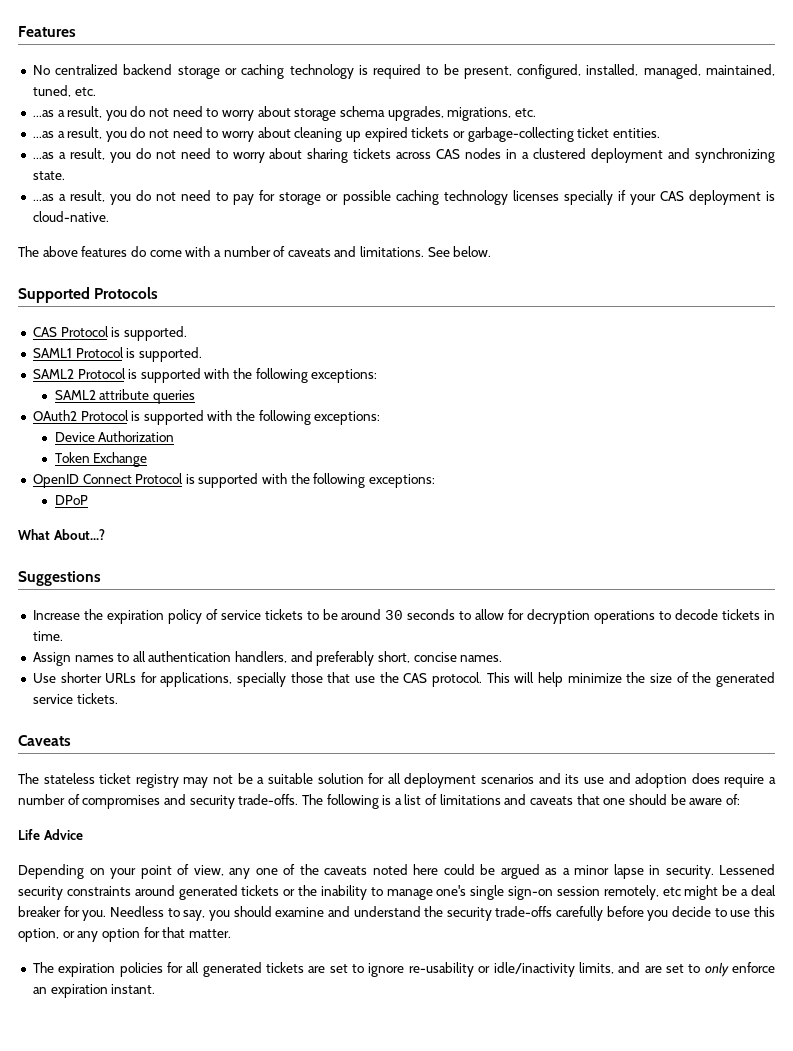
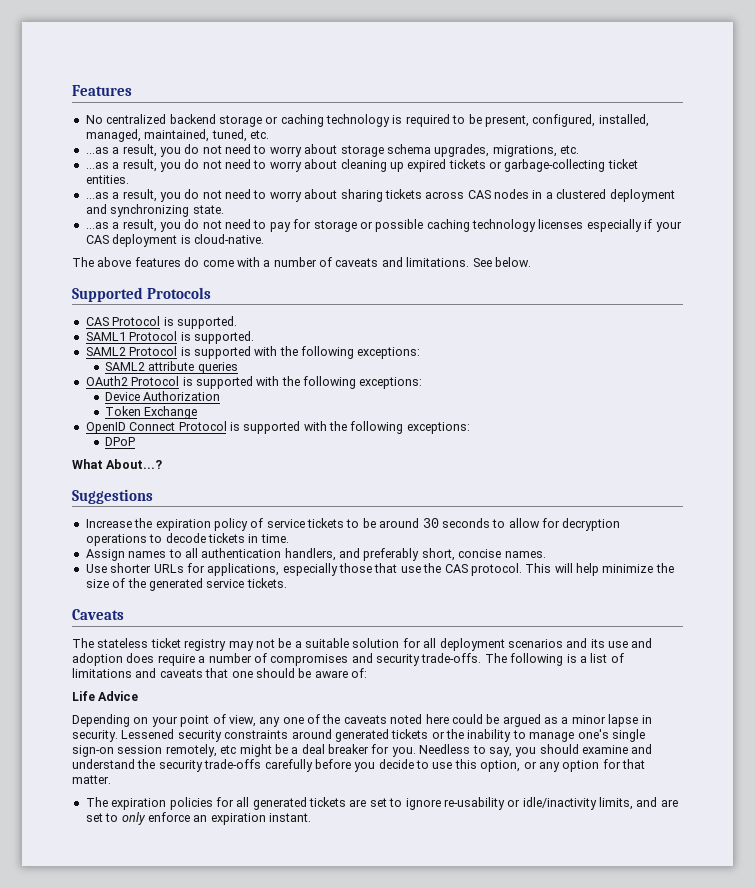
[563,190,613,205] specially -> [586,219,642,232] especially
[237,672,287,687] specially -> [282,563,338,576] especially

